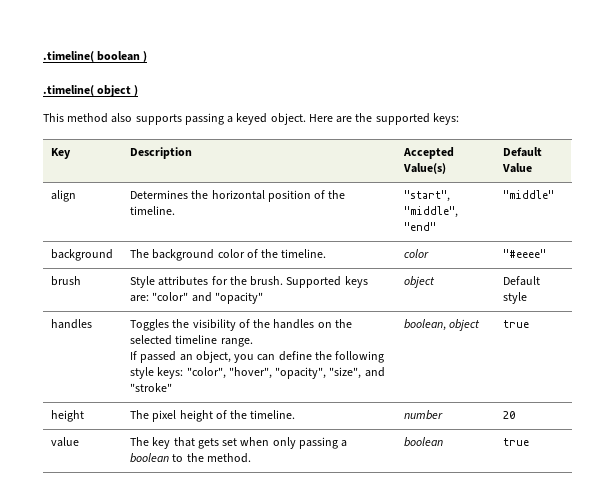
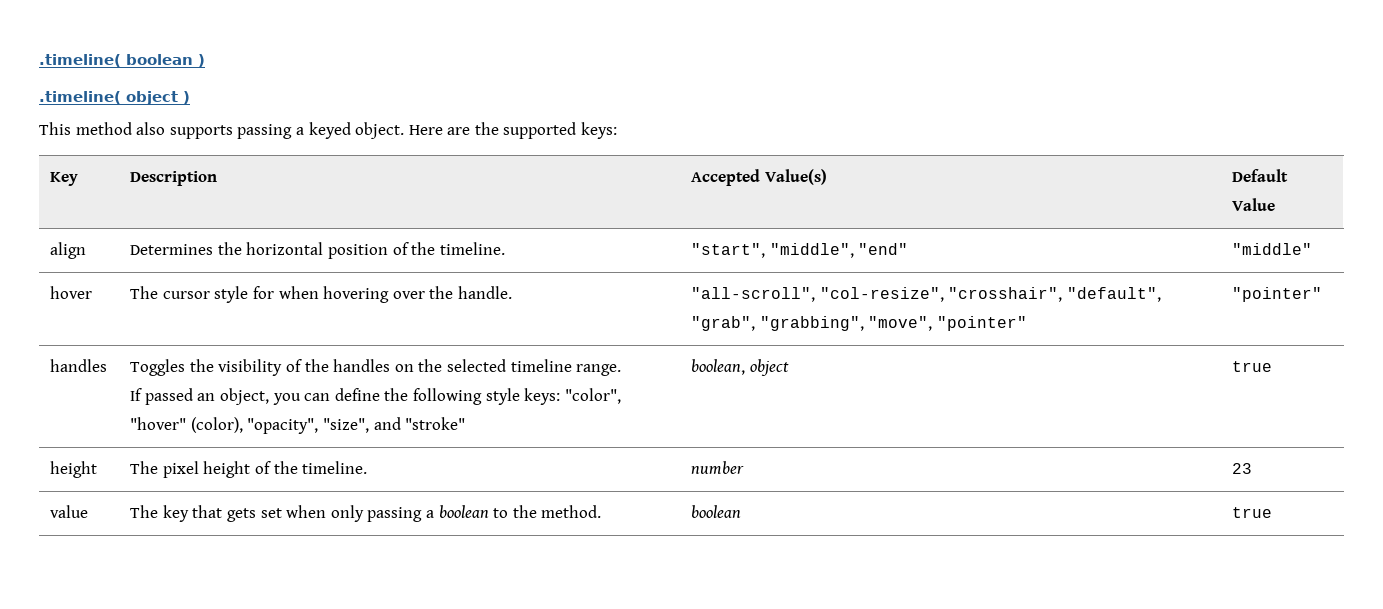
[51,249,114,261] [130,249,327,261] [404,249,430,258] [503,249,547,258] [51,276,82,286] [130,276,368,288] [130,292,263,304] [404,276,436,288] [503,276,541,286] [503,292,528,304] background | The background color of the timeline. | color | "#eeee" // brush | Style attributes for the brush. Supported keys are: "color" and "opacity" | object | Default style -> [50,286,93,299] [130,286,512,303] [691,287,1161,302] [691,316,1027,331] [1232,287,1323,302] hover | The cursor style for when hovering over the handle. | "all-scroll", "col-resize", "crosshair", "default", "grab", "grabbing", "move", "pointer" | "pointer"
[228,367,272,379] "hover", -> [130,417,243,433] "hover" (color),
[503,411,516,419] 20 -> [1232,463,1253,474] 23

